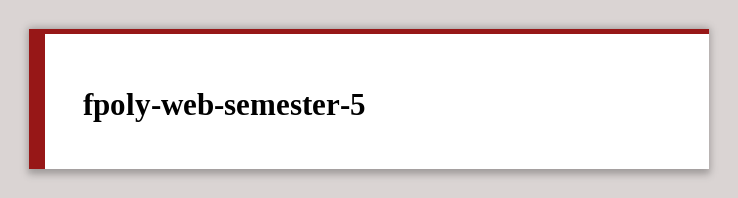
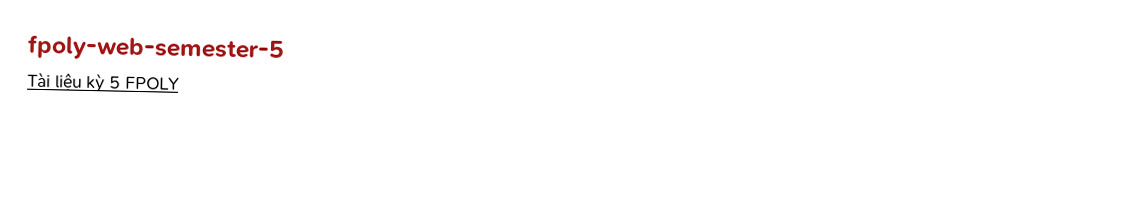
(366, 107) none -> [27,71,180,93] // Tài liệu kỳ 5 FPOLY

